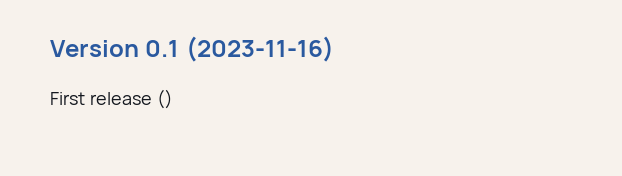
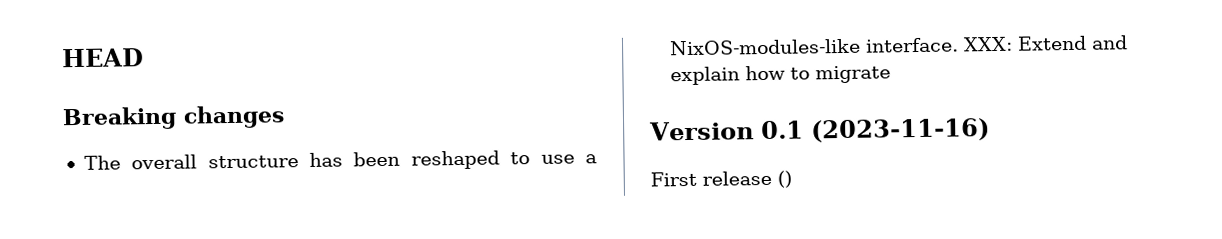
(50, 48) none -> [62,48,144,68] [62,105,285,131] [83,150,597,170] [668,35,1128,56] [669,65,891,86] HEAD // Breaking changes // The overall structure has been reshaped to use a NixOS-modules-like interface. XXX: Extend and explain how to migrate //

